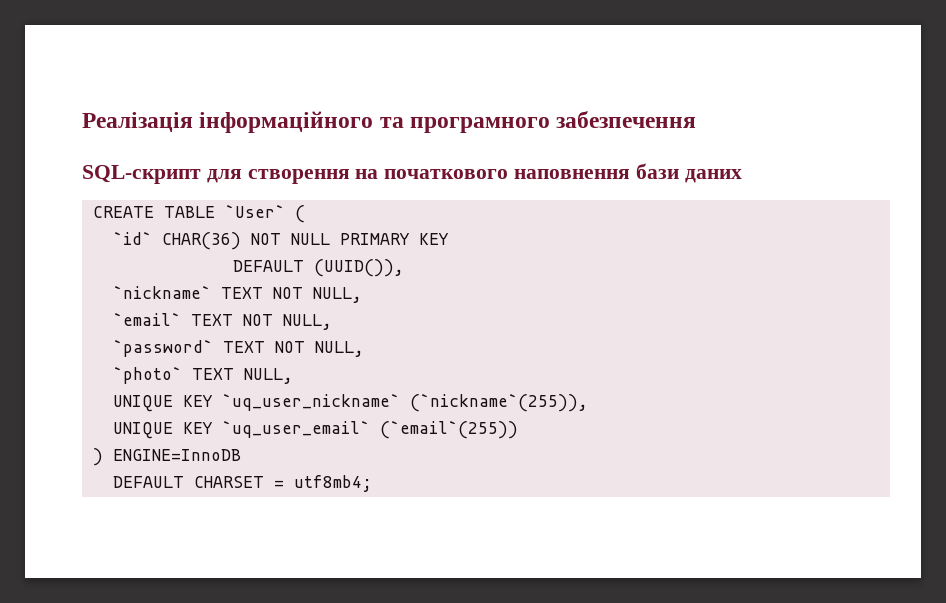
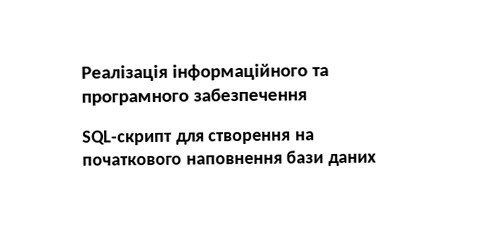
[93,205,306,223] [113,232,450,250] [233,259,405,277] [113,286,363,303] [113,313,333,330] [113,340,365,357] [113,367,294,384] [113,394,589,412] [113,421,519,439] [93,448,242,466] [113,475,373,492] // CREATE TABLE `User` ( // `id` CHAR(36) NOT NULL PRIMARY KEY // DEFAULT (UUID()), // `nickname` TEXT NOT NULL, // `email` TEXT NOT NULL, // `password` TEXT NOT NULL, // `photo` TEXT NULL, // UNIQUE KEY `uq_user_nickname` (`nickname`(255)), // UNIQUE KEY `uq_user_email` (`email`(255)) // ) ENGINE=InnoDB // DEFAULT CHARSET = utf8mb4; -> (378, 160) none

